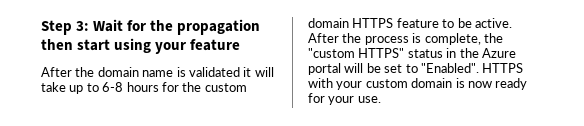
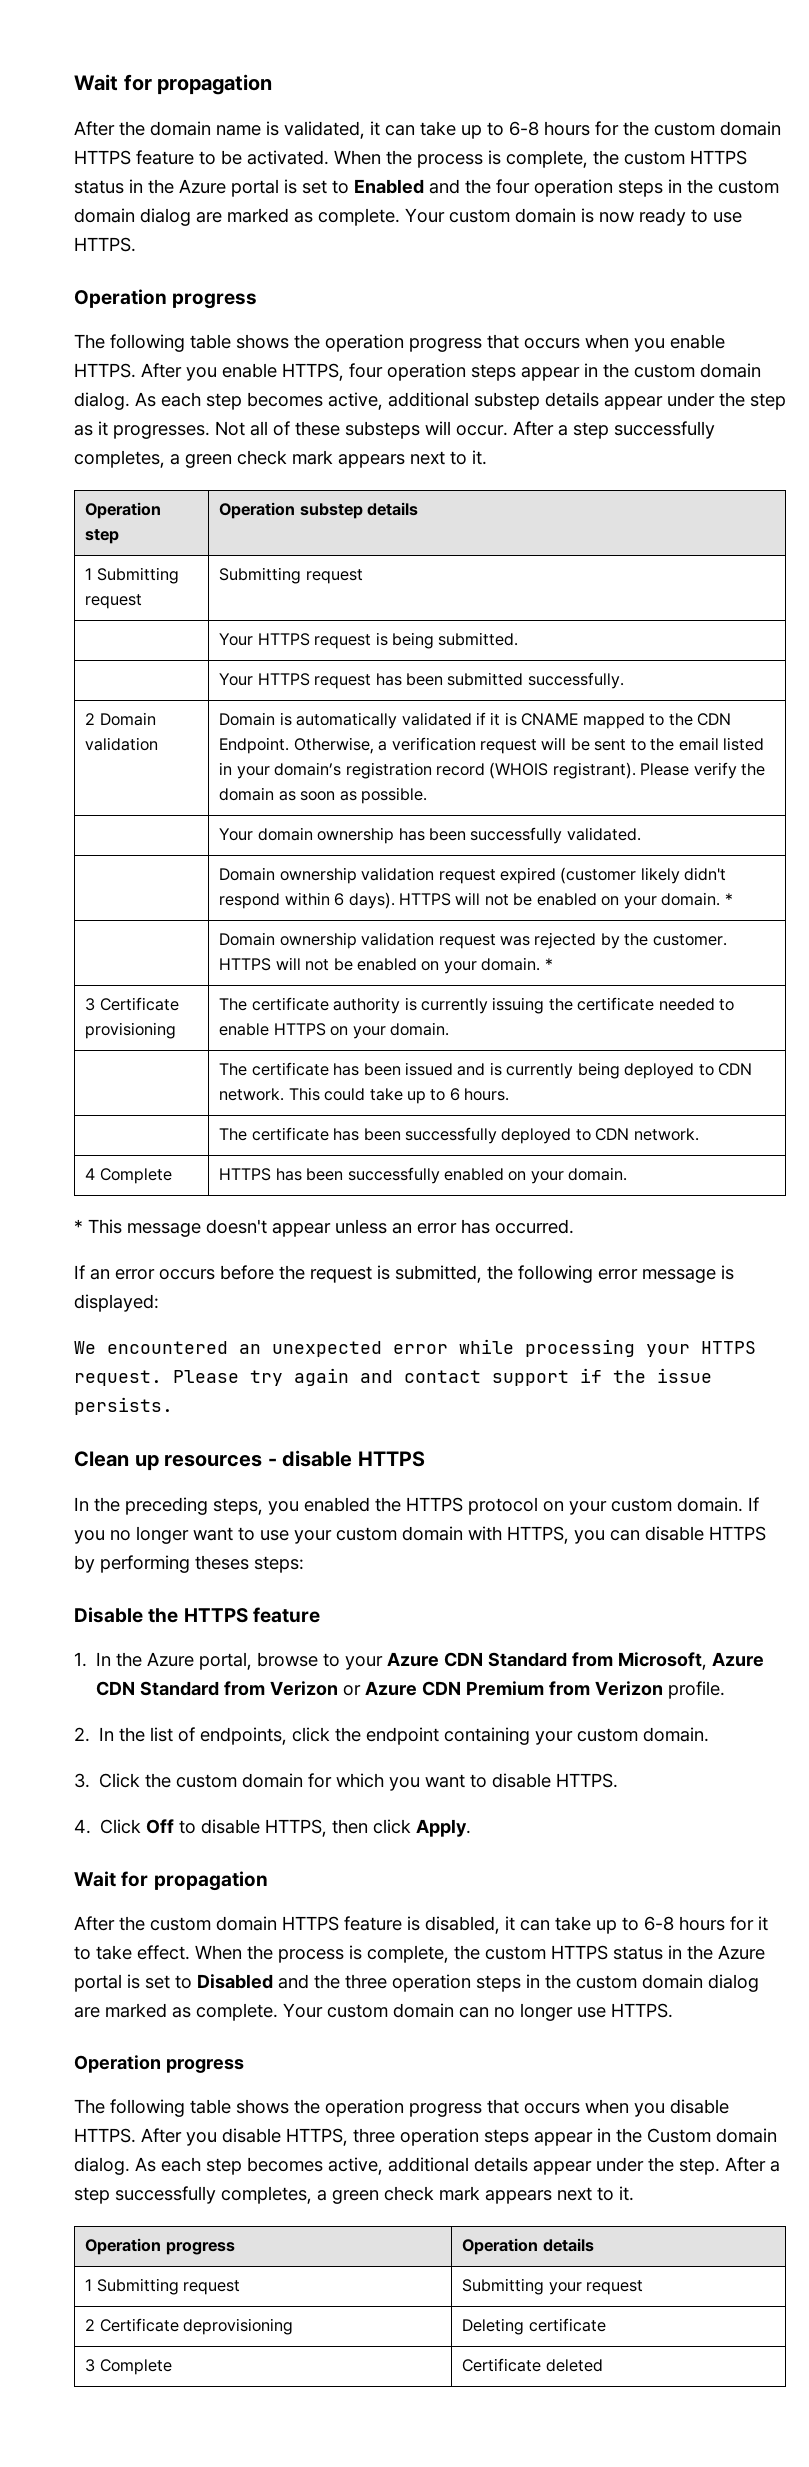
[41,19,261,35] [41,38,241,54] Step 3: Wait for the propagation then start using your feature -> [74,74,273,95] Wait for propagation
[188,67,274,77] validated it will -> [284,121,415,139] validated, it can
[474,18,512,28] [308,33,503,45] [308,48,516,58] [308,63,524,75] [308,78,363,90] active. After the process is complete, the "custom HTTPS" status in the Azure portal will be set to "Enabled". HTTPS with your -> [247,150,747,168] [74,179,779,197] [74,208,445,226] activated. When the process is complete, the custom HTTPS status in the Azure portal is set to Enabled and the four operation steps in the custom domain dialog are marked as complete. Your
[308,93,381,105] for your use. -> [691,209,742,223] [74,237,136,252] [74,289,258,309] [74,334,725,352] [74,363,761,381] [74,392,786,410] [74,421,715,439] [74,450,487,468] [85,502,162,519] [85,529,120,544] [219,502,419,519] [85,567,179,584] [85,594,143,609] [219,567,363,584] [219,632,519,649] [219,672,624,689] [85,712,156,726] [85,737,159,751] [219,712,732,729] [219,737,765,754] [219,762,766,779] [219,787,427,804] [219,827,641,844] [219,867,727,884] [219,892,733,909] [219,932,727,949] [219,957,553,974] [85,997,179,1011] [85,1022,177,1039] [219,997,735,1014] [219,1022,449,1039] [219,1062,753,1079] [219,1087,510,1104] [219,1127,699,1144] [85,1168,172,1184] [219,1167,628,1184] [74,1219,574,1237] [74,1265,734,1283] [74,1294,159,1312] [74,1339,756,1357] [74,1368,712,1386] [74,1397,173,1415] [74,1450,425,1471] [74,1497,759,1515] [74,1526,766,1544] [74,1555,304,1573] [74,1607,320,1623] [74,1652,765,1670] [96,1681,726,1699] [74,1727,710,1745] [74,1773,619,1791] [74,1819,472,1837] [74,1871,268,1891] [74,1916,768,1934] [74,1945,765,1963] [74,1974,759,1992] [74,2003,673,2021] [74,2055,244,2073] [74,2099,729,2117] [74,2128,777,2146] [74,2157,780,2175] [74,2186,634,2204] [85,2238,235,2255] [462,2238,594,2255] [85,2278,241,2295] [462,2278,644,2295] [85,2318,294,2335] [462,2318,606,2335] [85,2359,172,2375] [462,2358,603,2372] to use HTTPS. // Operation progress // The following table shows the operation progress that occurs when you enable HTTPS. After you enable HTTPS, four operation steps appear in the custom domain dialog. As each step becomes active, additional substep details appear under the step as it progresses. Not all of these substeps will occur. After a step successfully completes, a green check mark appears next to it. // Operation step | Operation substep details // 1 Submitting request | Submitting request // | Your HTTPS request is being submitted. // | Your HTTPS request has been submitted successfully. // 2 Domain validation | Domain is automatically validated if it is CNAME mapped to the CDN Endpoint. Otherwise, a verification request will be sent to the email listed in your domain’s registration record (WHOIS registrant). Please verify the domain as soon as possible. // | Your domain ownership has been successfully validated. // | Domain ownership validation request expired (customer likely didn't respond within 6 days). HTTPS will not be enabled on your domain. * // | Domain ownership validation request was rejected by the customer. HTTPS will not be enabled on your domain. * // 3 Certificate provisioning | The certificate authority is currently issuing the certificate needed to enable HTTPS on your domain. // | The certificate has been issued and is currently being deployed to CDN network. This could take up to 6 hours. // | The certificate has been successfully deployed to CDN network. // 4 Complete | HTTPS has been successfully enabled on your domain. // * This message doesn't appear unless an error has occurred. // If an error occurs before the request is submitted, the following error message is displayed: // We encountered an unexpected error while processing your HTTPS request. Please try again and contact support if the issue persists. // Clean up resources - disable HTTPS // In the preceding steps, you enabled the HTTPS protocol on your custom domain. If you no longer want to use your custom domain with HTTPS, you can disable HTTPS by performing theses steps: // Disable the HTTPS feature // 1. In the Azure portal, browse to your Azure CDN Standard from Microsoft, Azure CDN Standard from Verizon or Azure CDN Premium from Verizon profile. // 2. In the list of endpoints, click the endpoint containing your custom domain. // 3. Click the custom domain for which you want to disable HTTPS. // 4. Click Off to disable HTTPS, then click Apply. // Wait for propagation // After the custom domain HTTPS feature is disabled, it can take up to 6-8 hours for it to take effect. When the process is complete, the custom HTTPS status in the Azure portal is set to Disabled and the three operation steps in the custom domain dialog are marked as complete. Your custom domain can no longer use HTTPS. // Operation progress // The following table shows the operation progress that occurs when you disable HTTPS. After you disable HTTPS, three operation steps appear in the Custom domain dialog. As each step becomes active, additional details appear under the step. After a step successfully completes, a green check mark appears next to it. // Operation progress | Operation details // 1 Submitting request | Submitting your request // 2 Certificate deprovisioning | Deleting certificate // 3 Complete | Certificate deleted

